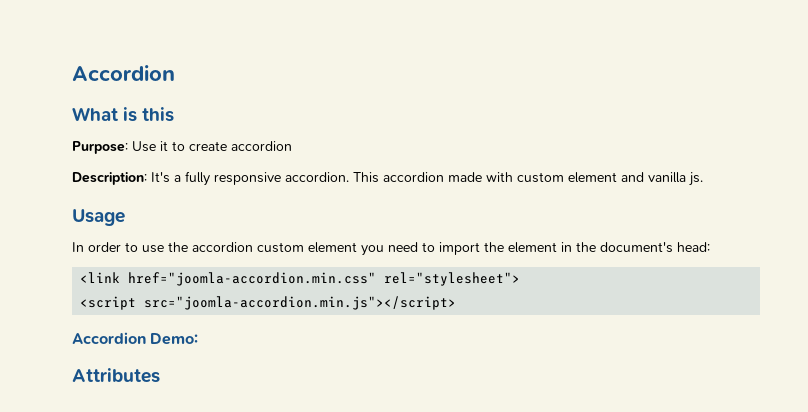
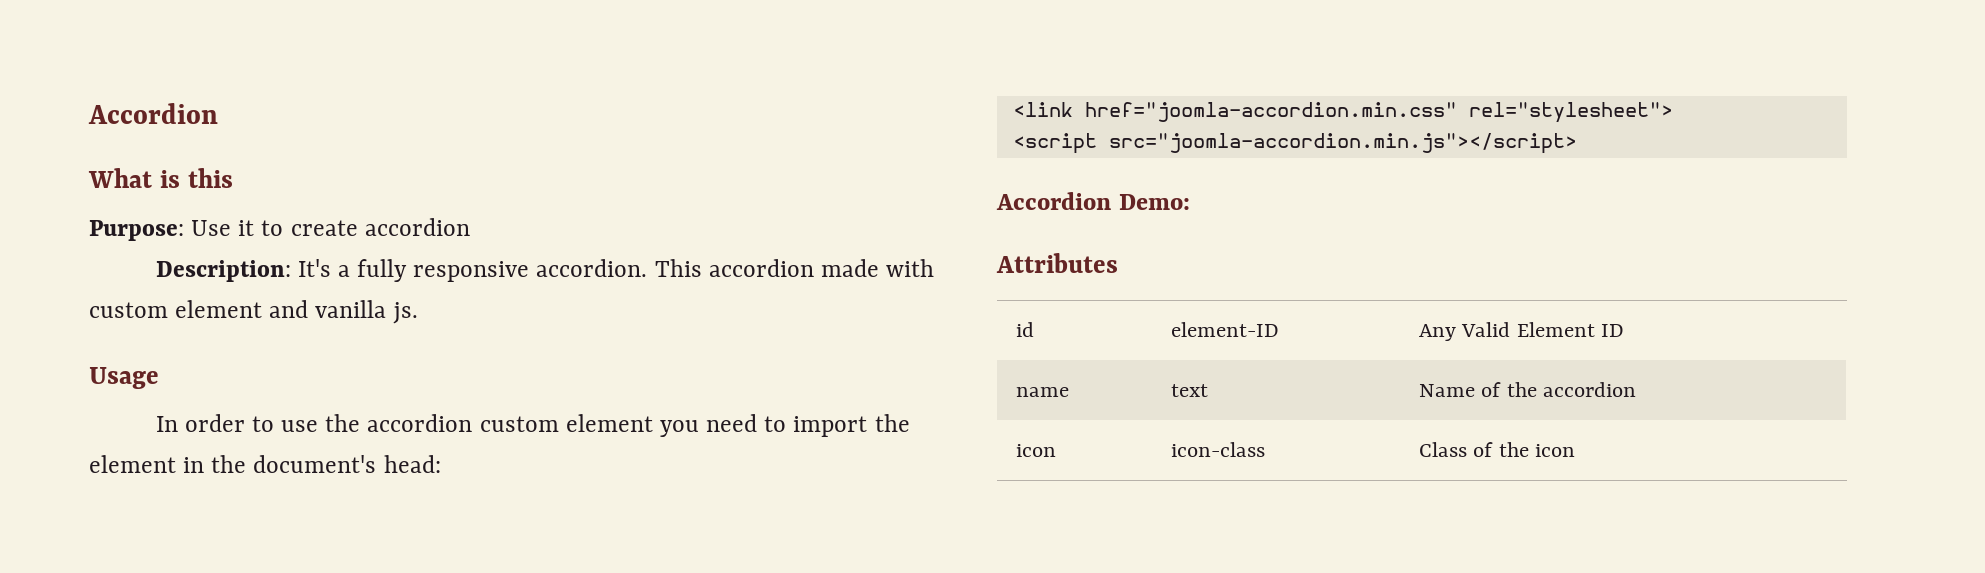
(160, 375) none -> [1015,322,1034,337] [1170,322,1279,337] [1418,322,1624,341] [1015,387,1069,397] [1170,384,1208,397] [1418,382,1636,397] [1015,444,1056,457] [1170,442,1265,457] [1418,442,1575,457] // id | element-ID | Any Valid Element ID // name | text | Name of the accordion // icon | icon-class | Class of the icon

